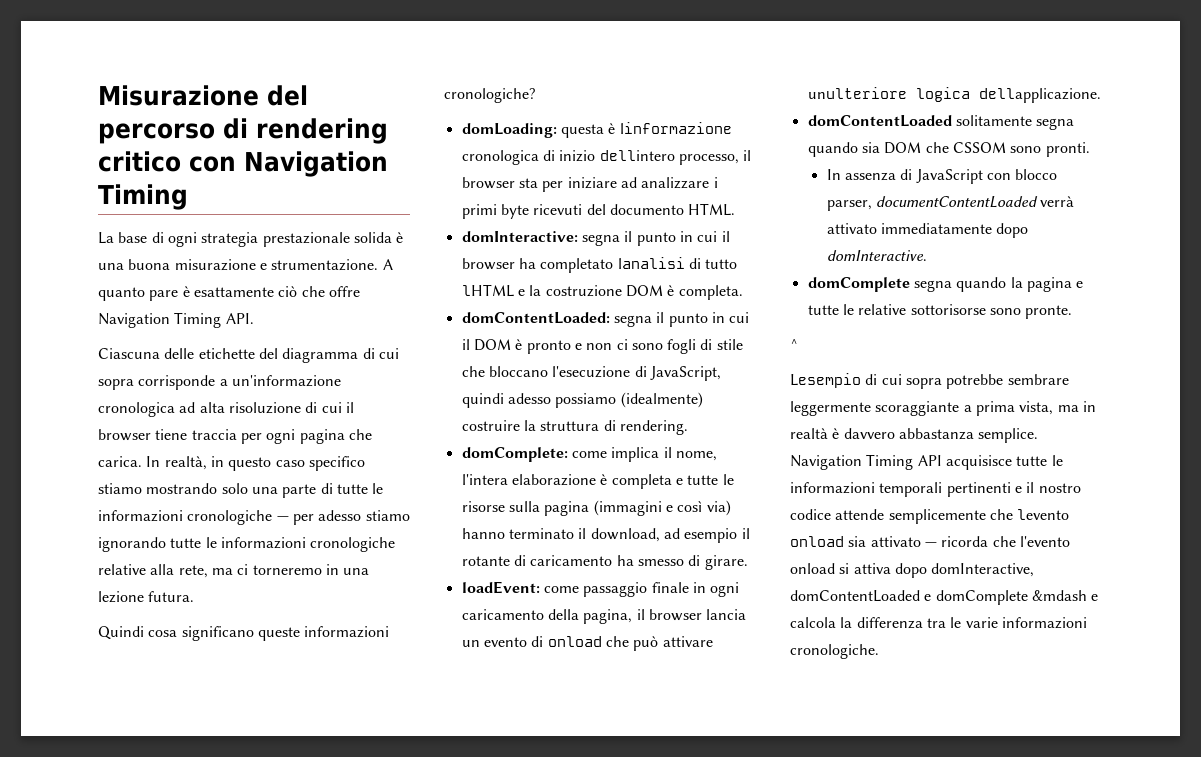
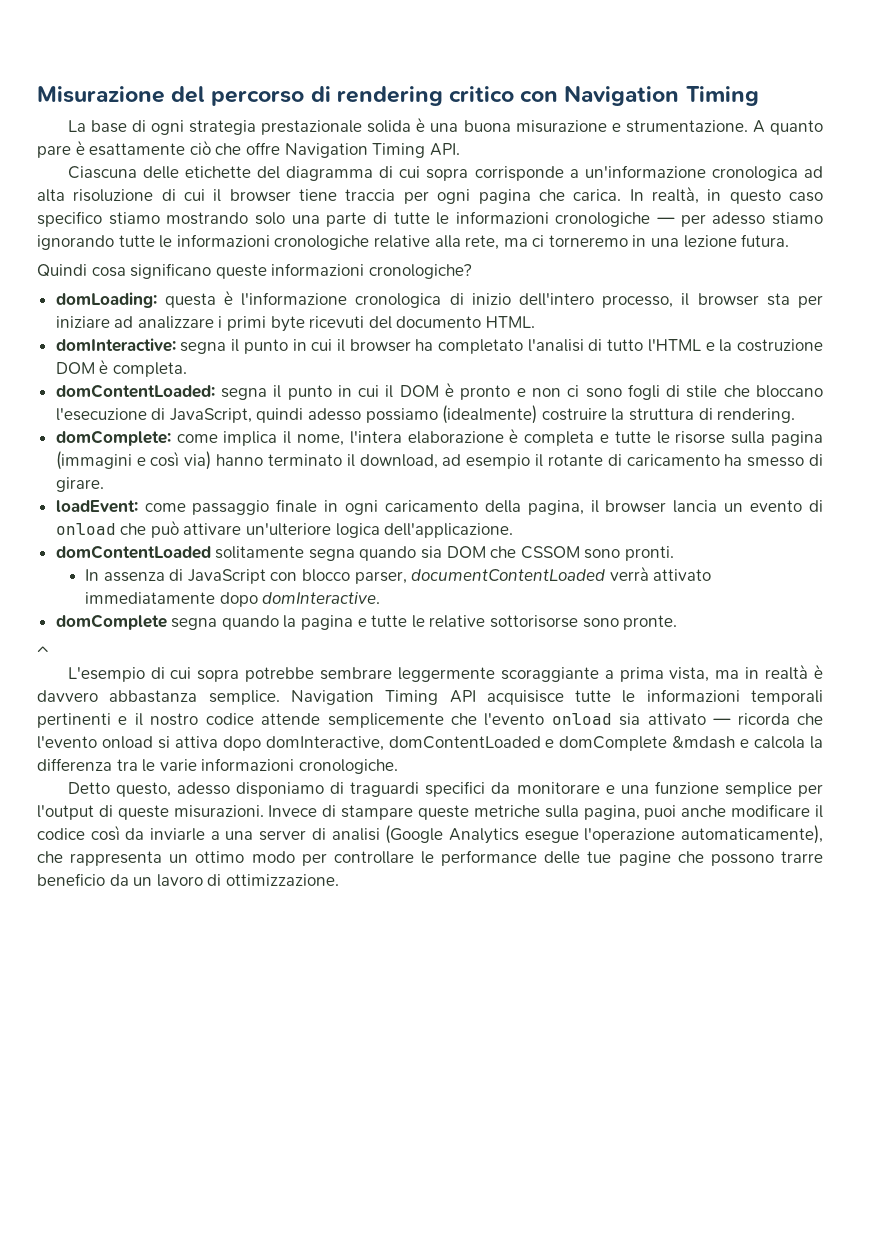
[619,122,732,134] linformazione -> [241,292,348,306] l'informazione
[599,150,675,161] dellintero -> [519,293,595,306] dell'intero
[617,257,685,269] lanalisi -> [527,339,584,352] l'analisi
[461,284,514,297] lHTML -> [647,339,701,352] l'HTML
[807,87,1101,103] unulteriore logica dellapplicazione. -> [246,523,514,538] un'ulteriore logica dell'applicazione.
[790,373,861,388] Lesempio -> [67,667,145,682] L'esempio
[1017,509,1070,520] levento -> [484,713,545,726] l'evento
(879, 651) none -> [67,781,823,797] [37,804,823,820] [37,825,823,844] [37,850,823,866] [37,873,339,887] // Detto questo, adesso disponiamo di traguardi specifici da monitorare e una funzione semplice per l'output di queste misurazioni. Invece di stampare queste metriche sulla pagina, puoi anche modificare il codice così da inviarle a una server di analisi (Google Analytics esegue l'operazione automaticamente), che rappresenta un ottimo modo per controllare le performance delle tue pagine che possono trarre beneficio da un lavoro di ottimizzazione.

